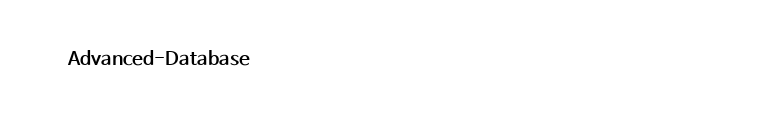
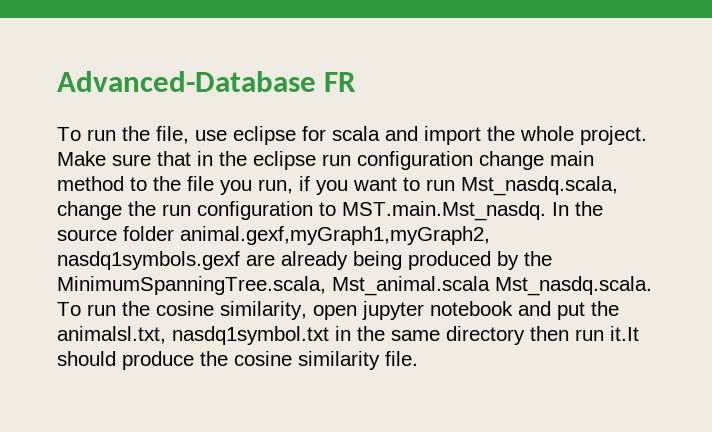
(250, 58) none -> [324,72,357,92] [57,126,647,145] [57,151,594,170] [57,176,618,196] [57,201,603,221] [57,226,490,245] [57,251,552,270] [57,276,652,296] [57,301,619,320] [57,326,639,345] [57,351,418,370] FR // To run the file, use eclipse for scala and import the whole project. Make sure that in the eclipse run configuration change main method to the file you run, if you want to run Mst_nasdq.scala, change the run configuration to MST.main.Mst_nasdq. In the source folder animal.gexf,myGraph1,myGraph2, nasdq1symbols.gexf are already being produced by the MinimumSpanningTree.scala, Mst_animal.scala Mst_nasdq.scala. To run the cosine similarity, open jupyter notebook and put the animalsl.txt, nasdq1symbol.txt in the same directory then run it.It should produce the cosine similarity file.

